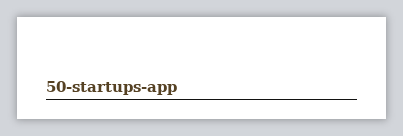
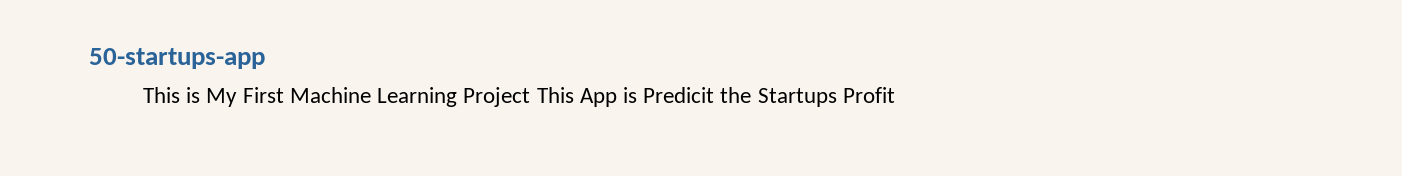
(177, 88) none -> [143,87,895,107] // This is My First Machine Learning Project This App is Predicit the Startups Profit

